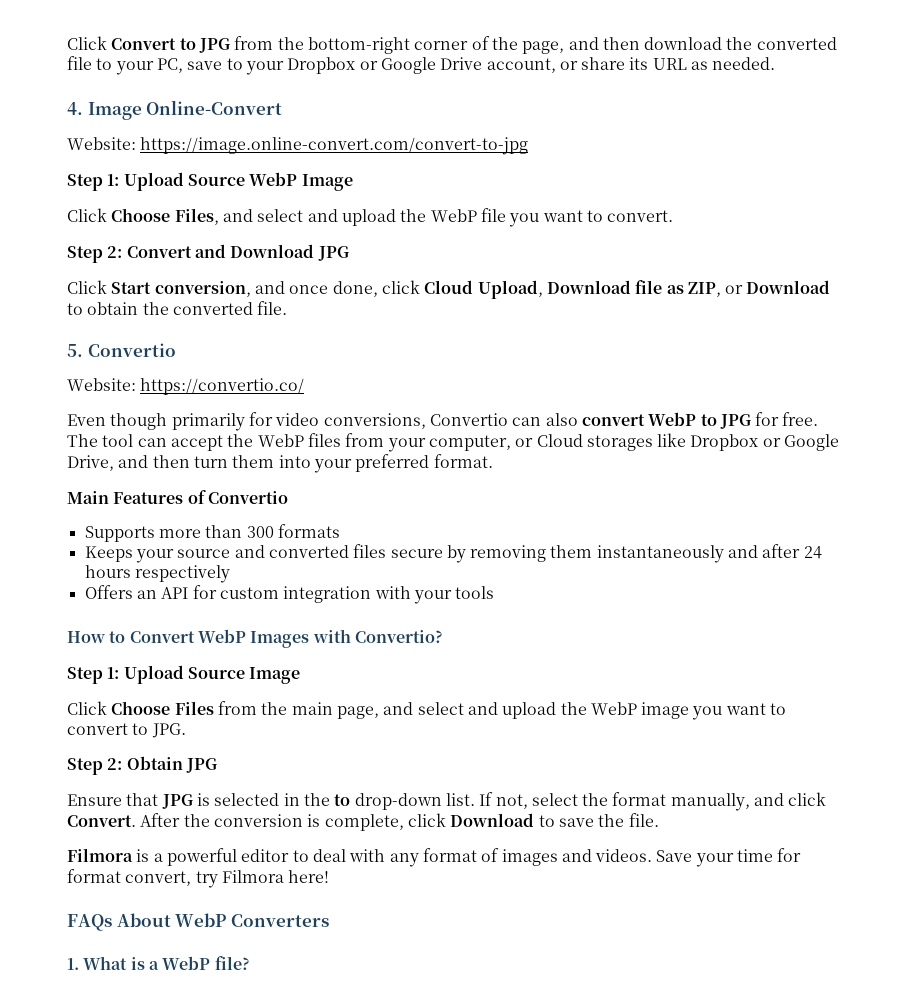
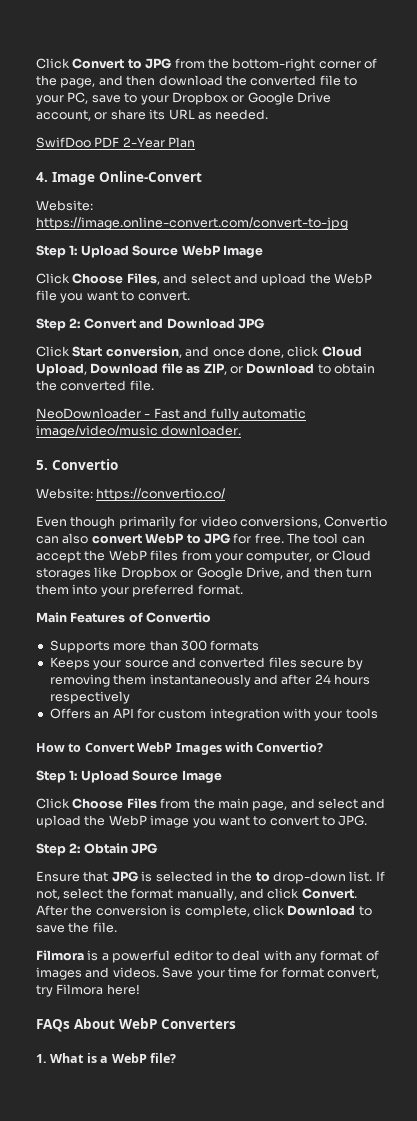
(776, 63) none -> [36,137,196,148] // SwifDoo PDF 2-Year Plan
(288, 308) none -> [36,408,306,421] [36,425,242,438] // NeoDownloader - Fast and fully automatic image/video/music downloader.

